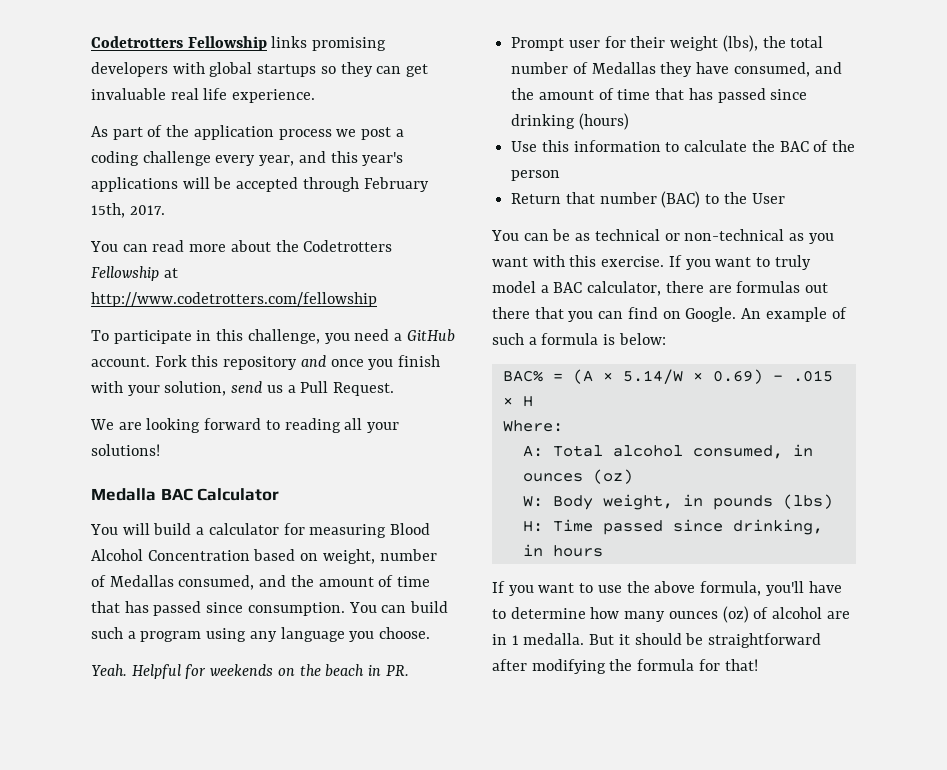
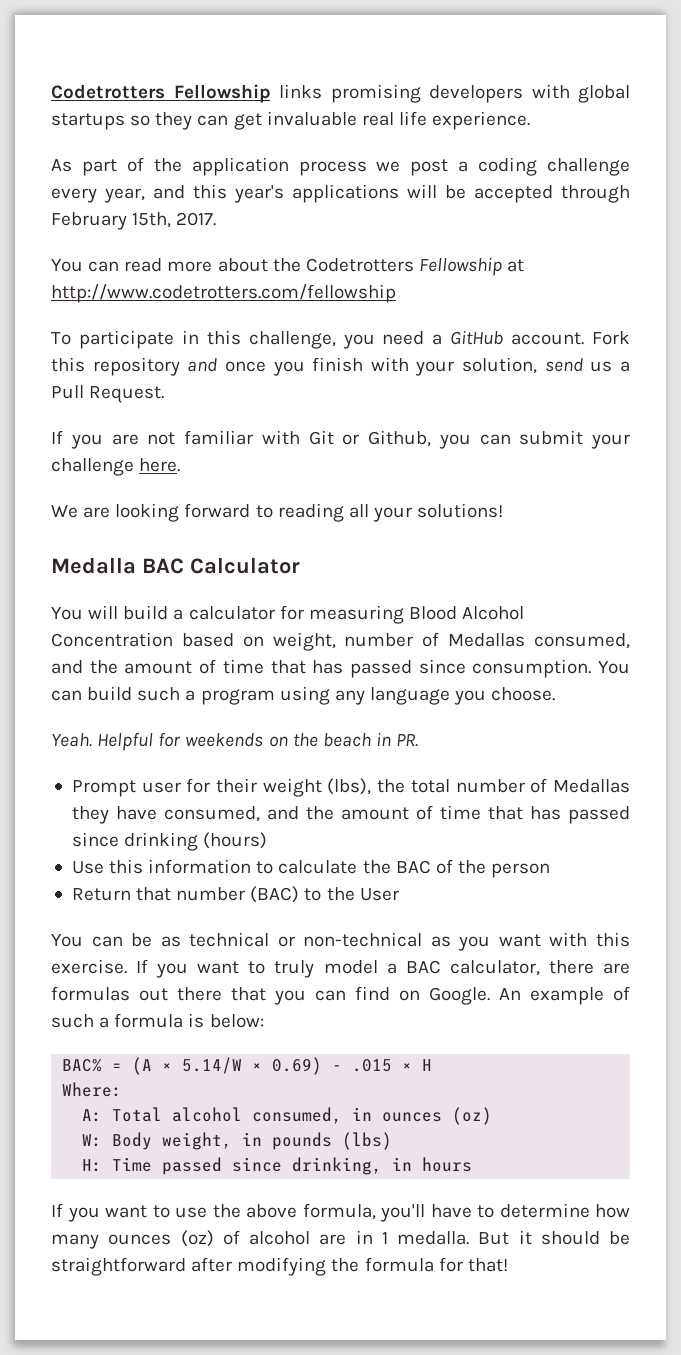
(395, 389) none -> [51,430,630,449] [51,458,181,476] // If you are not familiar with Git or Github, you can submit your challenge here.

